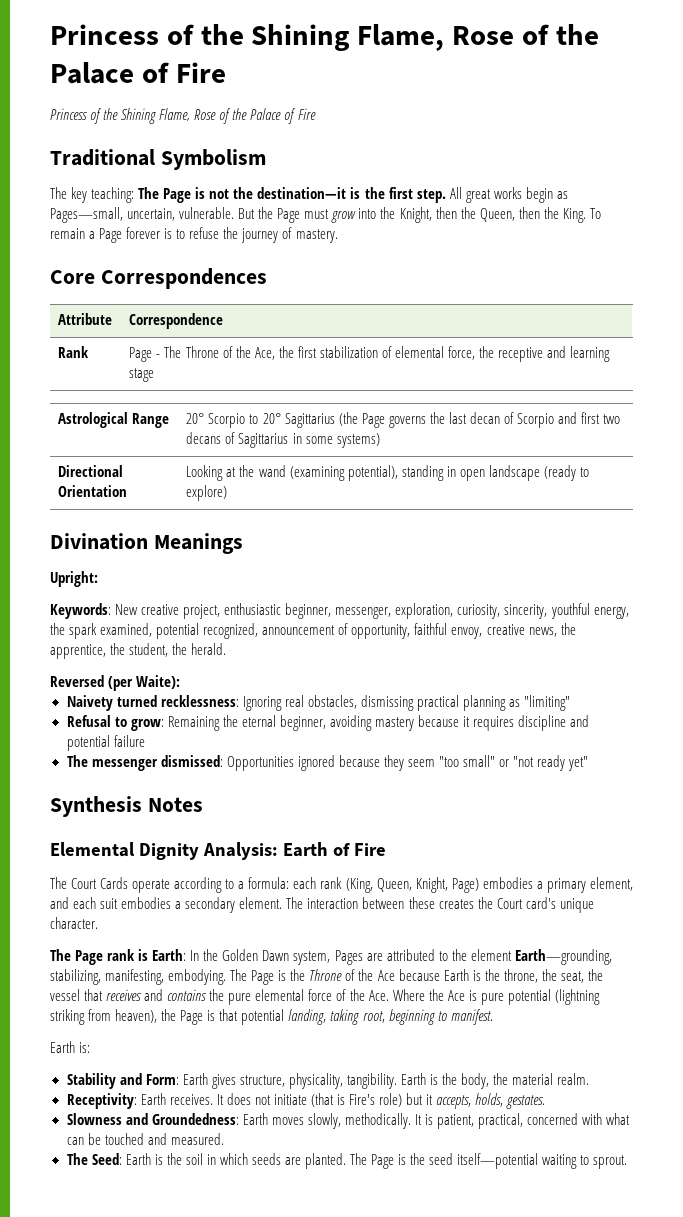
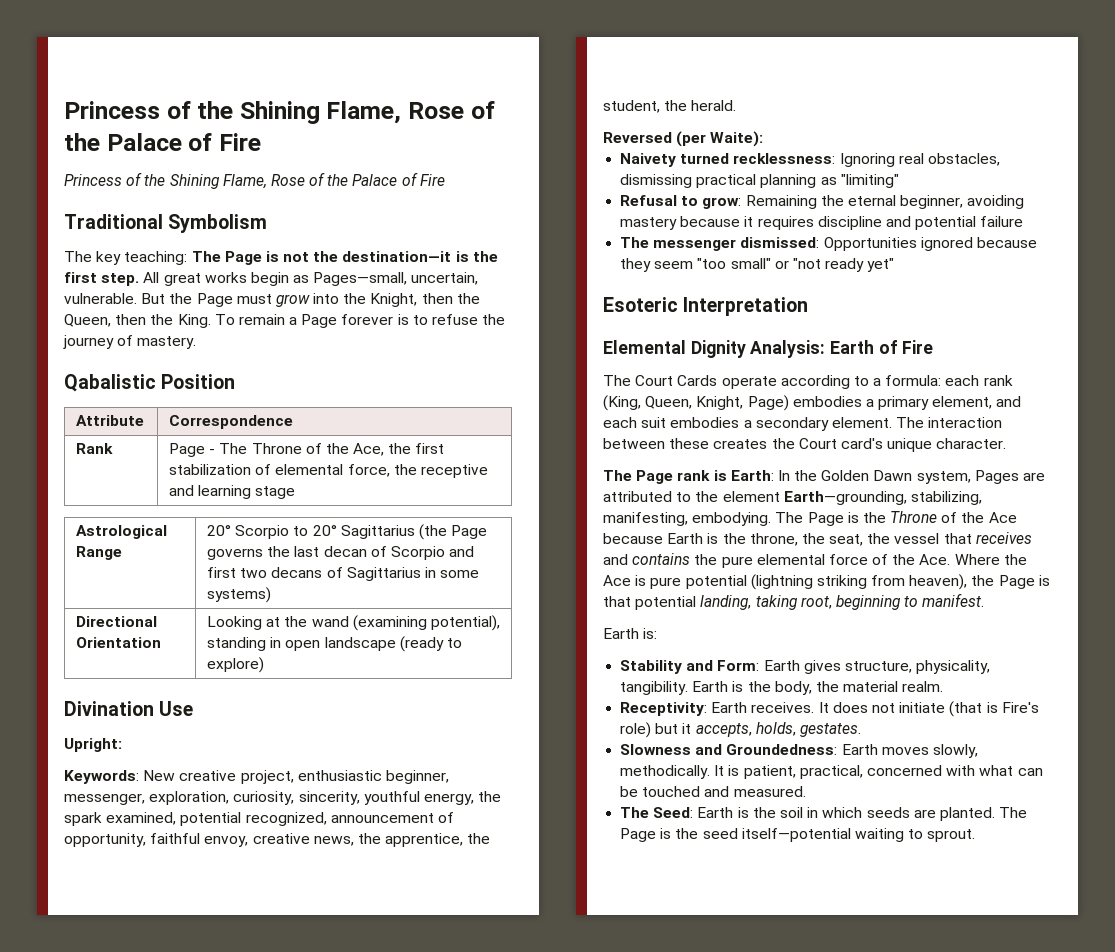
[50,268,267,289] Core Correspondences -> [64,374,236,392] Qabalistic Position
[153,533,243,554] Meanings -> [159,701,194,716] Use
[50,796,203,817] Synthesis Notes -> [603,297,809,316] Esoteric Interpretation

